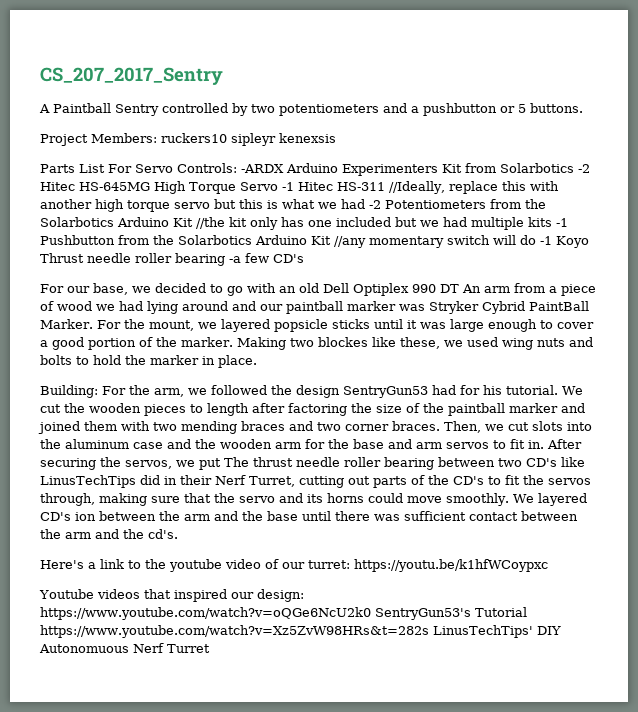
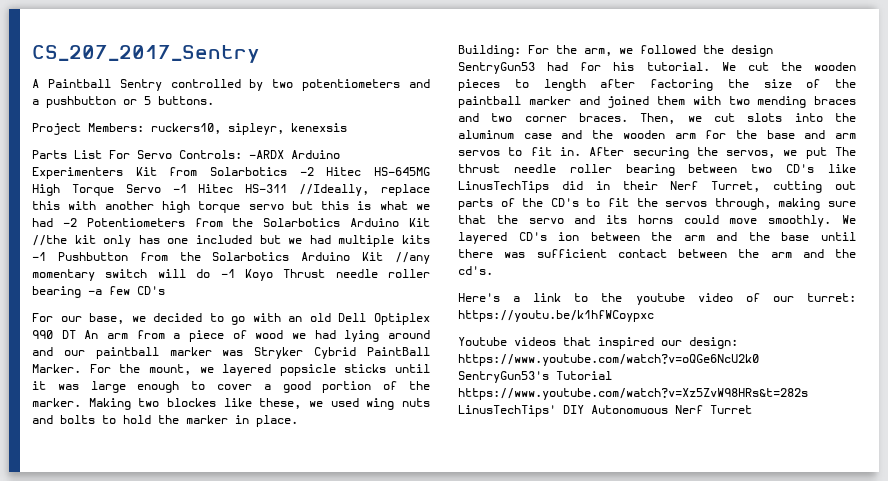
[161,133,276,146] ruckers10 sipleyr -> [151,123,284,135] ruckers10, sipleyr,

